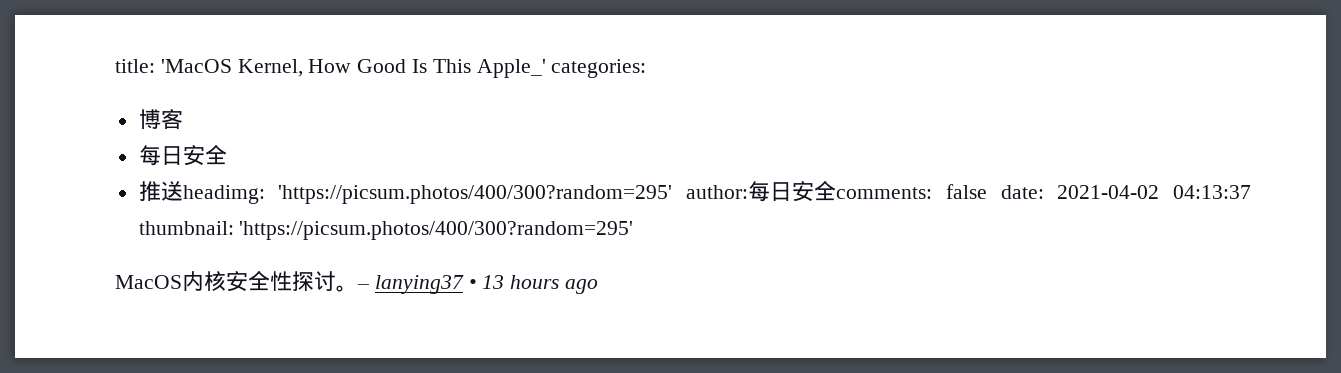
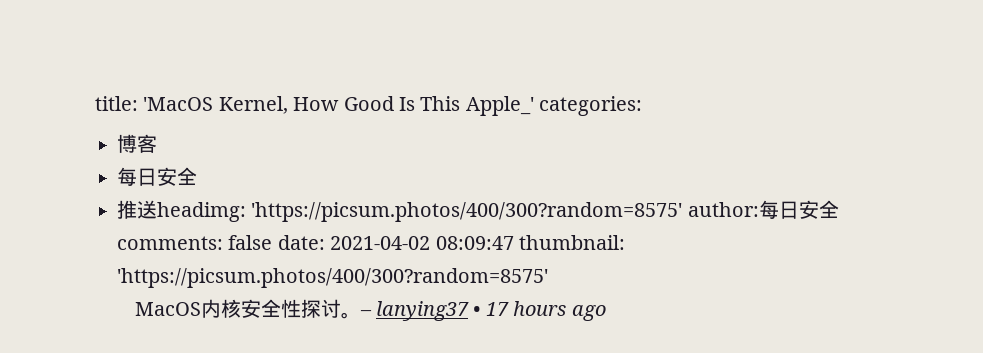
[278,185,673,204] 'https://picsum.photos/400/300?random=295' -> [251,202,683,222] 'https://picsum.photos/400/300?random=8575'
[1173,185,1251,199] [138,221,634,240] 04:13:37 thumbnail: 'https://picsum.photos/400/300?random=295' -> [435,235,625,250] [117,268,548,288] 08:09:47 thumbnail: 'https://picsum.photos/400/300?random=8575'
[482,275,505,289] 13 -> [485,302,509,316] 17

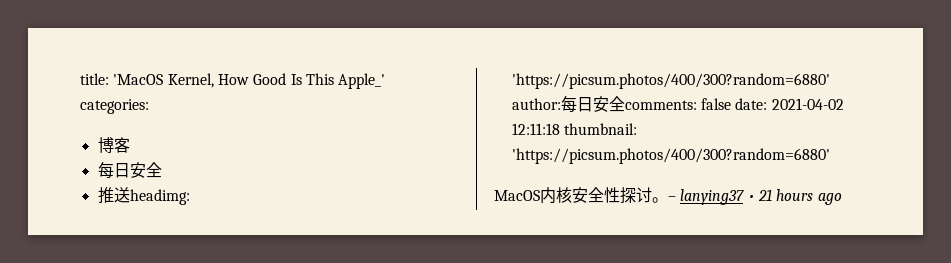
[251,202,683,222] 'https://picsum.photos/400/300?random=8575' -> [511,73,830,89] 'https://picsum.photos/400/300?random=6880'
[435,235,625,250] [117,268,548,288] 08:09:47 thumbnail: 'https://picsum.photos/400/300?random=8575' -> [511,123,637,135] [511,148,830,164] 12:11:18 thumbnail: 'https://picsum.photos/400/300?random=6880'
[485,302,509,316] 17 -> [757,189,772,201] 21

